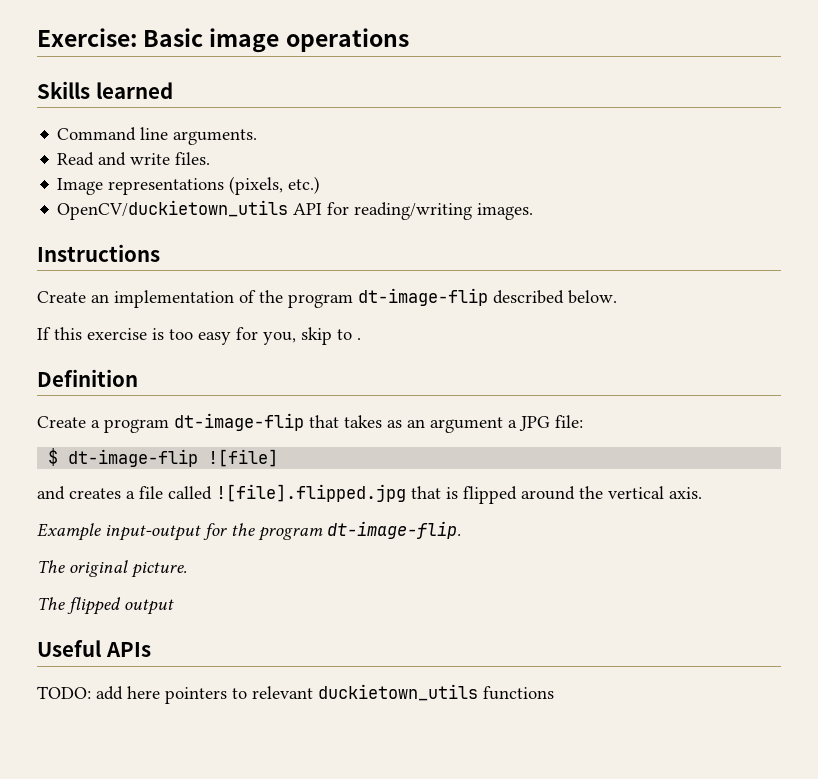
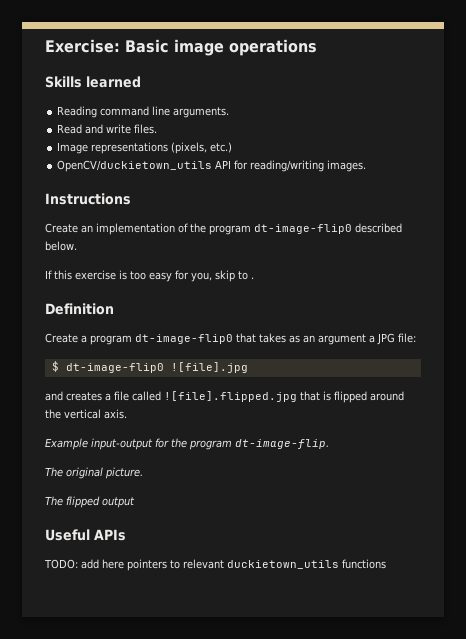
[57,127,137,141] Command -> [57,106,150,118] Reading command
[358,288,488,306] dt-image-flip -> [254,224,352,234] dt-image-flip0
[174,413,304,431] dt-image-flip -> [135,334,233,344] dt-image-flip0
[68,449,279,467] dt-image-flip ![file] -> [65,362,248,373] dt-image-flip0 ![file].jpg

